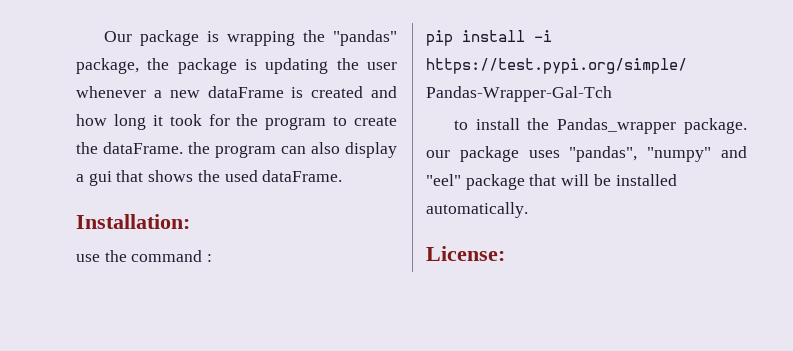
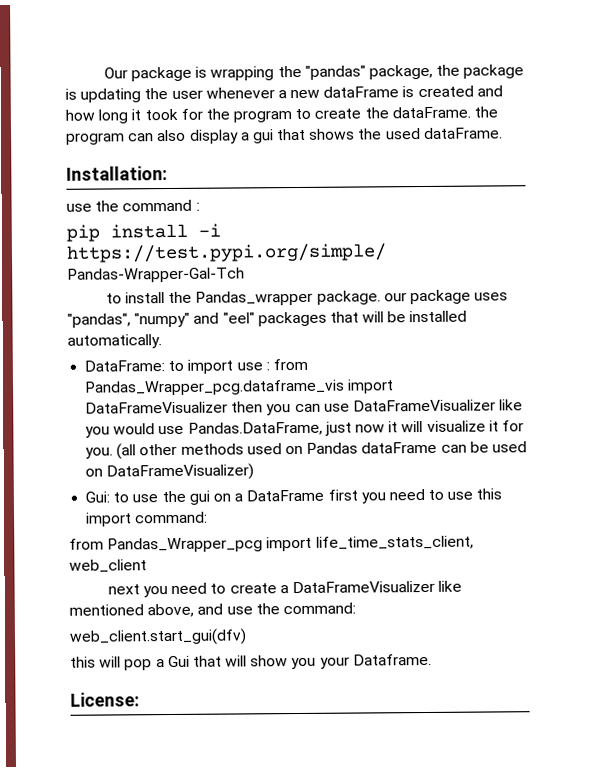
[465,174,525,190] package -> [257,311,327,327] packages
(528, 210) none -> [84,358,308,374] [84,379,395,396] [85,399,524,416] [85,420,524,438] [85,441,527,460] [85,463,255,481] [85,488,503,505] [86,511,209,527] [69,535,474,553] [69,559,147,573] [107,580,463,598] [69,602,356,618] [69,628,247,646] [70,653,432,671] // DataFrame: to import use : from Pandas_Wrapper_pcg.dataframe_vis import DataFrameVisualizer then you can use DataFrameVisualizer like you would use Pandas.DataFrame, just now it will visualize it for you. (all other methods used on Pandas dataFrame can be used on DataFrameVisualizer) // Gui: to use the gui on a DataFrame first you need to use this import command: // from Pandas_Wrapper_pcg import life_time_stats_client, web_client // next you need to create a DataFrameVisualizer like mentioned above, and use the command: // web_client.start_gui(dfv) // this will pop a Gui that will show you your Dataframe.

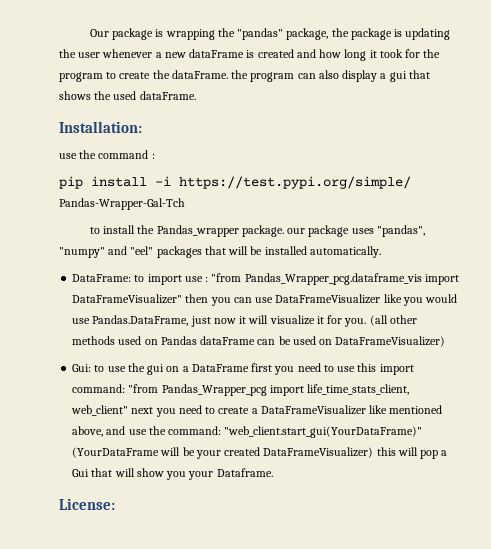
[272,358,308,371] from -> [211,273,242,282] "from
[85,401,229,414] DataFrameVisualizer -> [72,294,183,304] DataFrameVisualizer"
[69,538,104,550] // from -> [128,384,159,393] "from
[69,559,147,573] web_client // -> [71,405,129,416] web_client"
[69,628,247,646] // web_client.start_gui(dfv) // -> [224,426,423,438] [72,447,374,459] "web_client.start_gui(YourDataFrame)" (YourDataFrame will be your created DataFrameVisualizer)

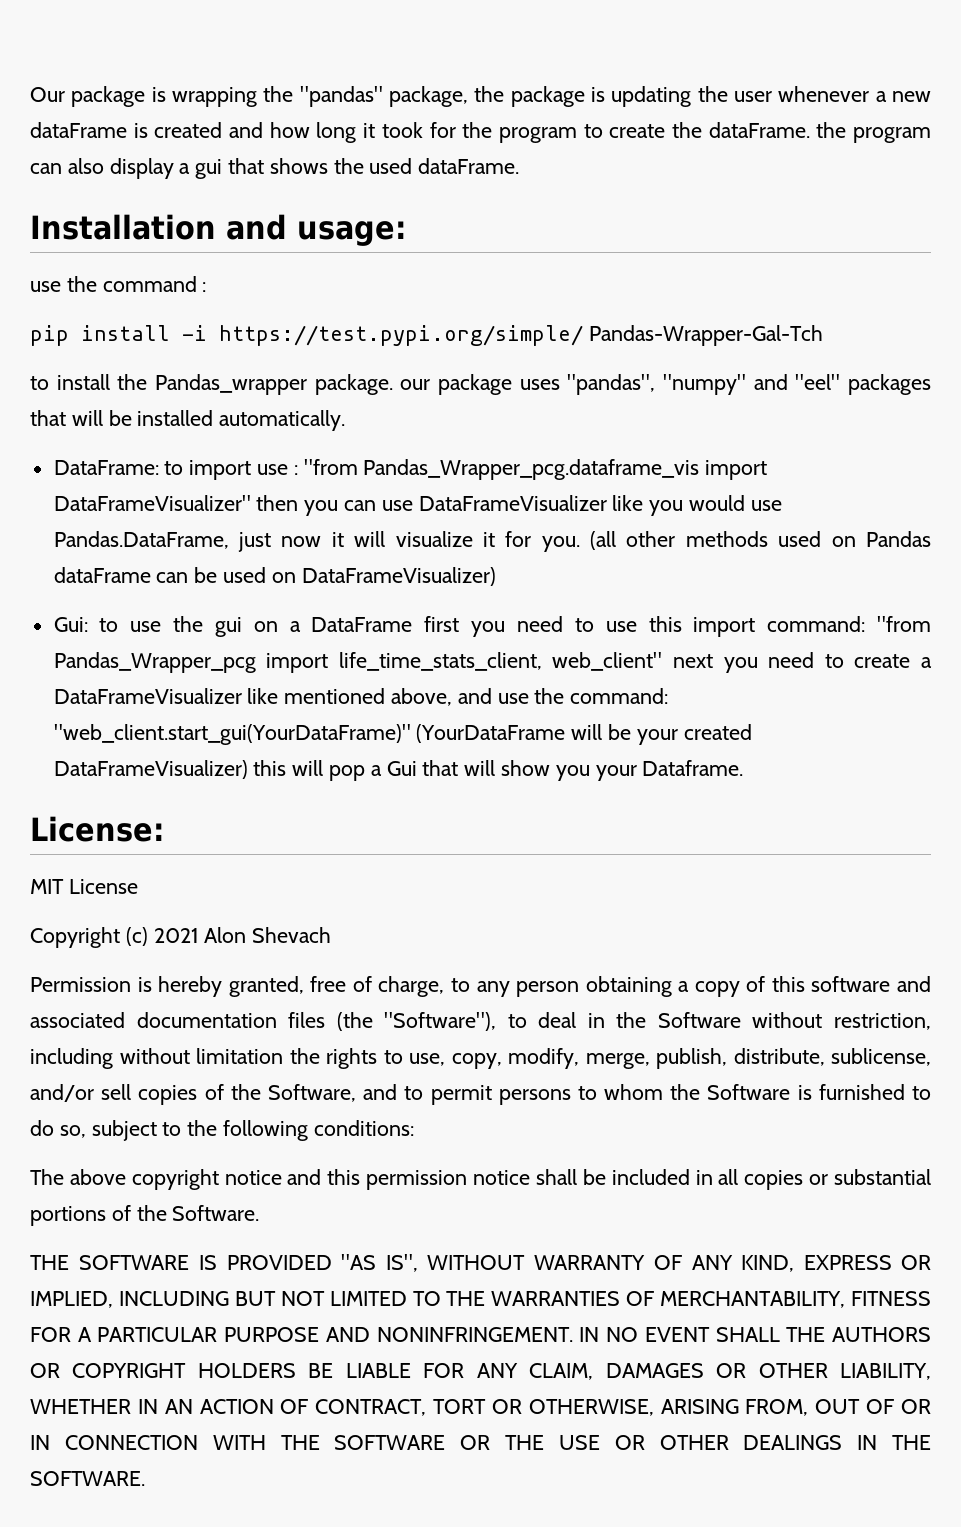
[59,121,142,133] Installation: -> [30,214,407,246] Installation and usage:
(115, 504) none -> [30,879,138,894] [30,927,332,948] [30,976,931,997] [30,1012,931,1031] [30,1048,931,1069] [30,1084,931,1105] [30,1120,414,1141] [30,1169,932,1190] [30,1205,260,1226] [30,1254,931,1272] [30,1291,931,1308] [30,1327,931,1342] [30,1363,932,1380] [30,1399,931,1416] [30,1435,931,1450] [30,1471,145,1486] // MIT License // Copyright (c) 2021 Alon Shevach // Permission is hereby granted, free of charge, to any person obtaining a copy of this software and associated documentation files (the "Software"), to deal in the Software without restriction, including without limitation the rights to use, copy, modify, merge, publish, distribute, sublicense, and/or sell copies of the Software, and to permit persons to whom the Software is furnished to do so, subject to the following conditions: // The above copyright notice and this permission notice shall be included in all copies or substantial portions of the Software. // THE SOFTWARE IS PROVIDED "AS IS", WITHOUT WARRANTY OF ANY KIND, EXPRESS OR IMPLIED, INCLUDING BUT NOT LIMITED TO THE WARRANTIES OF MERCHANTABILITY, FITNESS FOR A PARTICULAR PURPOSE AND NONINFRINGEMENT. IN NO EVENT SHALL THE AUTHORS OR COPYRIGHT HOLDERS BE LIABLE FOR ANY CLAIM, DAMAGES OR OTHER LIABILITY, WHETHER IN AN ACTION OF CONTRACT, TORT OR OTHERWISE, ARISING FROM, OUT OF OR IN CONNECTION WITH THE SOFTWARE OR THE USE OR OTHER DEALINGS IN THE SOFTWARE.

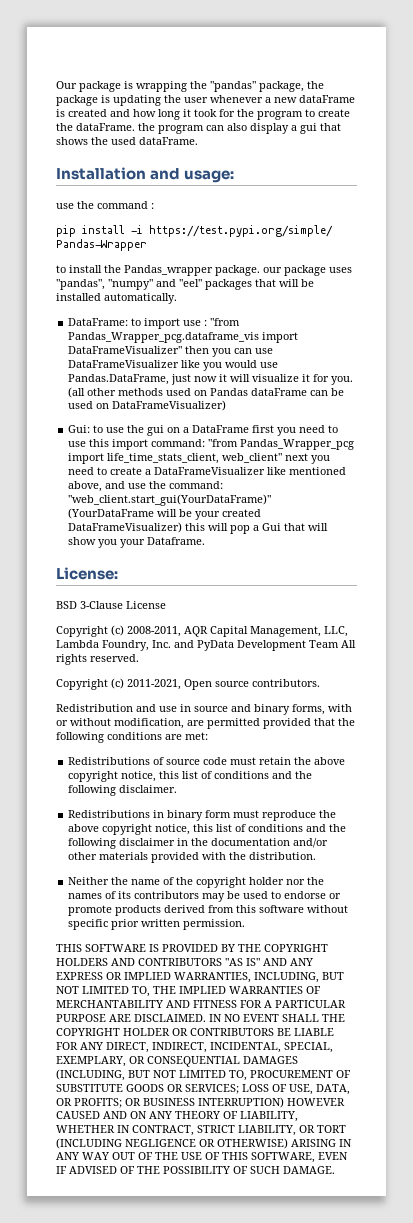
[588,325,823,346] Pandas-Wrapper-Gal-Tch -> [56,239,147,251] Pandas-Wrapper
[30,879,64,894] MIT -> [56,601,123,609] BSD 3-Clause
[153,927,332,943] [30,976,931,997] [30,1012,931,1031] [30,1048,931,1069] [30,1084,931,1105] [30,1120,414,1141] [30,1169,932,1190] [30,1205,260,1226] [30,1254,931,1272] [30,1291,846,1308] 2021 Alon Shevach // Permission is hereby granted, free of charge, to any person obtaining a copy of this software and associated documentation files (the "Software"), to deal in the Software without restriction, including without limitation the rights to use, copy, modify, merge, publish, distribute, sublicense, and/or sell copies of the Software, and to permit persons to whom the Software is furnished to do so, subject to the following conditions: // The above copyright notice and this permission notice shall be included in all copies or substantial portions of the Software. // THE SOFTWARE IS PROVIDED "AS IS", WITHOUT WARRANTY OF ANY KIND, EXPRESS OR IMPLIED, INCLUDING BUT NOT LIMITED TO THE WARRANTIES OF MERCHANTABILITY, -> [127,626,348,637] [56,640,356,651] [56,654,139,665] [56,678,320,690] [56,704,352,715] [56,718,355,729] [56,732,208,743] [68,757,346,765] [68,771,313,782] [68,785,178,796] [68,810,337,821] [68,824,347,835] [68,838,329,849] [68,852,317,863] [68,877,325,888] [68,891,342,902] [68,905,349,916] [68,919,246,930] [56,944,328,952] [56,958,313,966] [56,972,344,983] [56,986,321,997] [56,1000,190,1008] 2008-2011, AQR Capital Management, LLC, Lambda Foundry, Inc. and PyData Development Team All rights reserved. // Copyright (c) 2011-2021, Open source contributors. // Redistribution and use in source and binary forms, with or without modification, are permitted provided that the following conditions are met: // Redistributions of source code must retain the above copyright notice, this list of conditions and the following disclaimer. // Redistributions in binary form must reproduce the above copyright notice, this list of conditions and the following disclaimer in the documentation and/or other materials provided with the distribution. // Neither the name of the copyright holder nor the names of its contributors may be used to endorse or promote products derived from this software without specific prior written permission. // THIS SOFTWARE IS PROVIDED BY THE COPYRIGHT HOLDERS AND CONTRIBUTORS "AS IS" AND ANY EXPRESS OR IMPLIED WARRANTIES, INCLUDING, BUT NOT LIMITED TO, THE IMPLIED WARRANTIES OF MERCHANTABILITY AND
[325,1327,573,1342] AND NONINFRINGEMENT. -> [109,1014,206,1022] ARE DISCLAIMED.
[831,1327,931,1342] [30,1363,932,1380] [30,1399,931,1416] [30,1435,931,1450] [30,1471,145,1486] AUTHORS OR COPYRIGHT HOLDERS BE LIABLE FOR ANY CLAIM, DAMAGES OR OTHER LIABILITY, WHETHER IN AN ACTION OF CONTRACT, TORT OR OTHERWISE, ARISING FROM, OUT OF OR IN CONNECTION WITH THE SOFTWARE OR THE USE OR OTHER DEALINGS IN THE SOFTWARE. -> [56,1028,334,1036] [56,1042,333,1053] [56,1056,298,1067] [56,1069,351,1081] [56,1084,350,1095] [56,1097,345,1108] [56,1111,298,1122] [56,1125,346,1136] [56,1138,352,1149] [56,1152,348,1163] [56,1166,335,1174] COPYRIGHT HOLDER OR CONTRIBUTORS BE LIABLE FOR ANY DIRECT, INDIRECT, INCIDENTAL, SPECIAL, EXEMPLARY, OR CONSEQUENTIAL DAMAGES (INCLUDING, BUT NOT LIMITED TO, PROCUREMENT OF SUBSTITUTE GOODS OR SERVICES; LOSS OF USE, DATA, OR PROFITS; OR BUSINESS INTERRUPTION) HOWEVER CAUSED AND ON ANY THEORY OF LIABILITY, WHETHER IN CONTRACT, STRICT LIABILITY, OR TORT (INCLUDING NEGLIGENCE OR OTHERWISE) ARISING IN ANY WAY OUT OF THE USE OF THIS SOFTWARE, EVEN IF ADVISED OF THE POSSIBILITY OF SUCH DAMAGE.

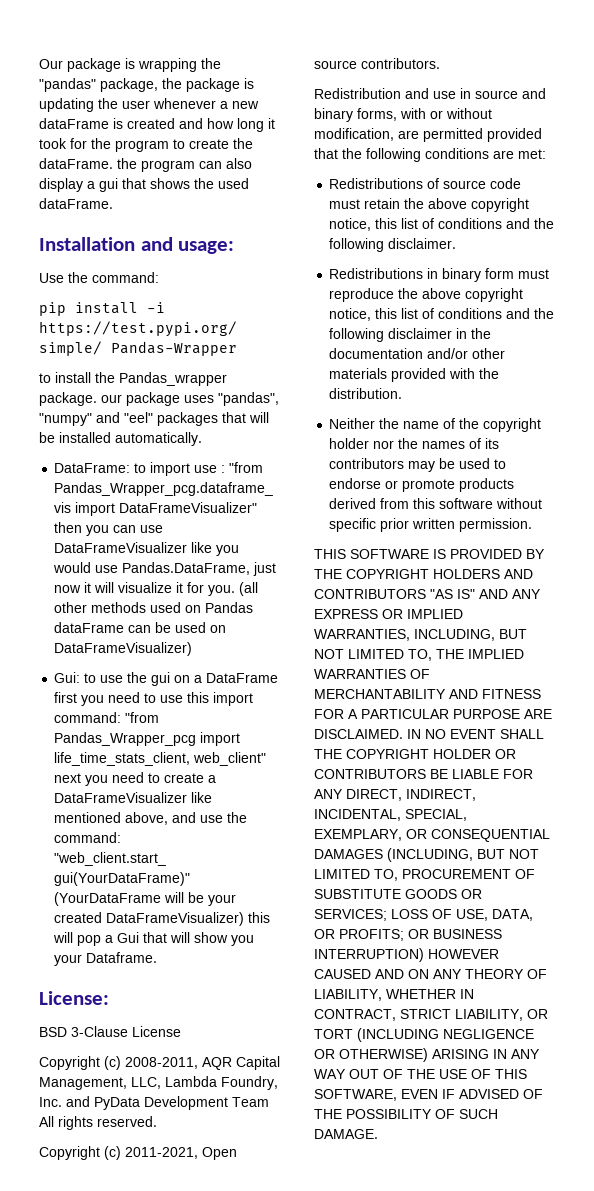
[56,201,154,209] use the command : -> [39,272,159,283] Use the command:

